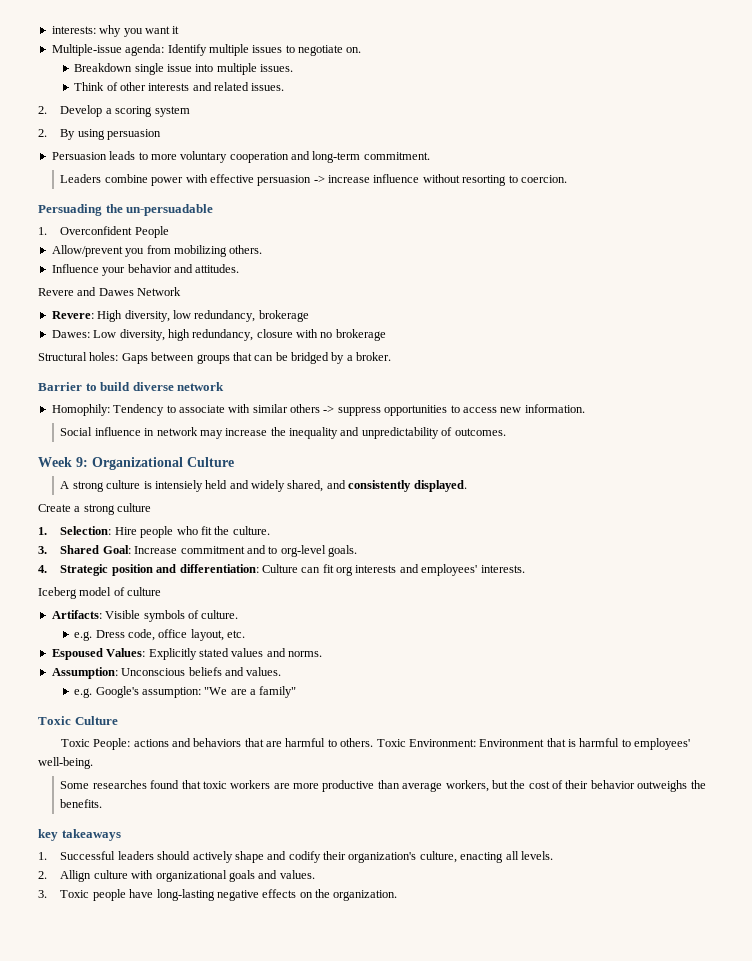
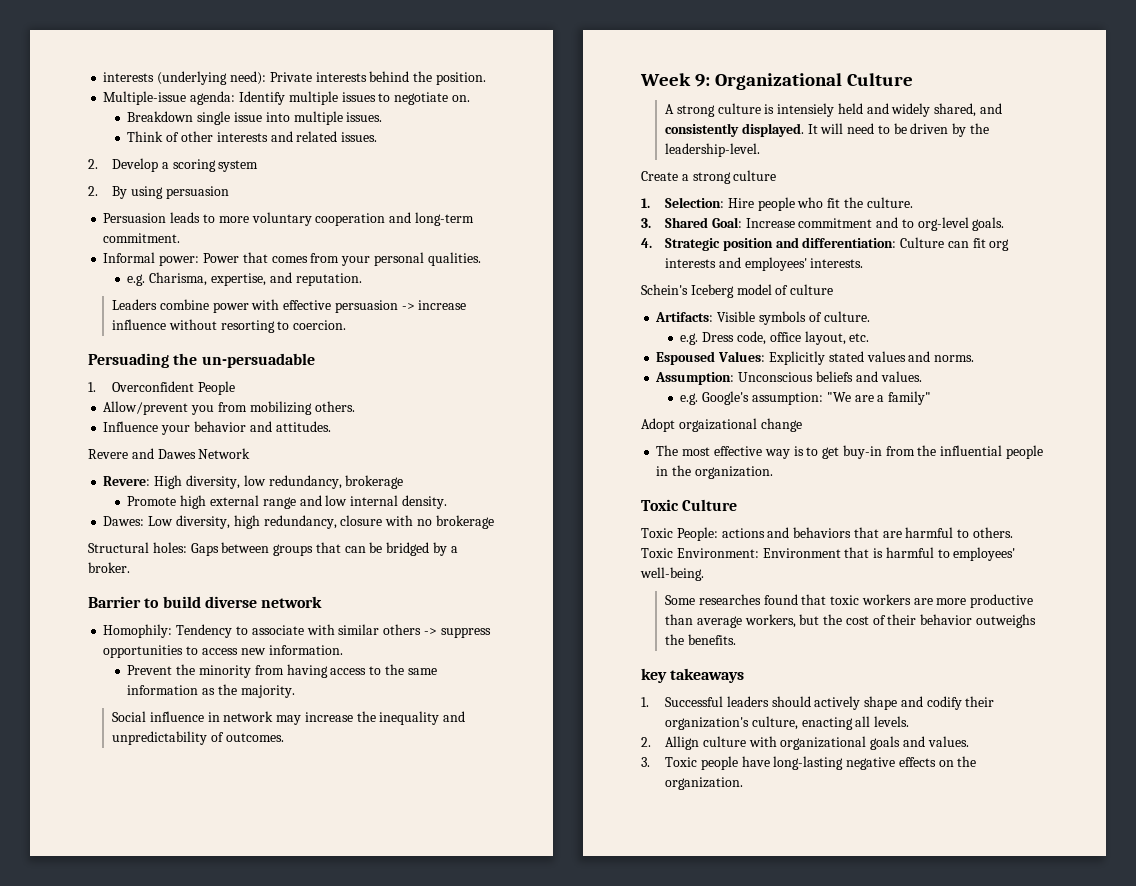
[51,25,180,37] interests: why you want it -> [103,71,486,85] interests (underlying need): Private interests behind the position.
(430, 156) none -> [103,252,481,266] [127,272,362,286] // Informal power: Power that comes from your personal qualities. // e.g. Charisma, expertise, and reputation.
(309, 316) none -> [127,495,447,509] // Promote high external range and low internal density.
(585, 408) none -> [127,664,437,678] [127,684,295,698] // Prevent the minority from having access to the same information as the majority.
(467, 486) none -> [807,123,990,137] [665,143,761,157] It will need to be driven by the leadership-level.
(525, 569) none -> [641,284,688,295] Schein's
(297, 692) none -> [641,418,802,432] [656,445,1043,459] [656,465,773,479] // Adopt orgaizational change // The most effective way is to get buy-in from the influential people in the organization.

